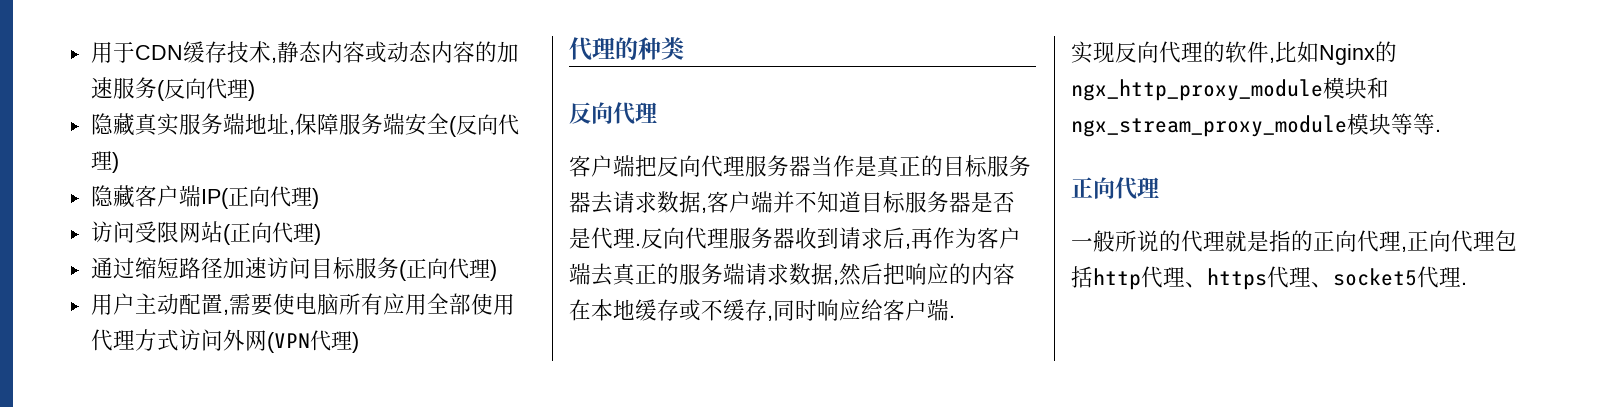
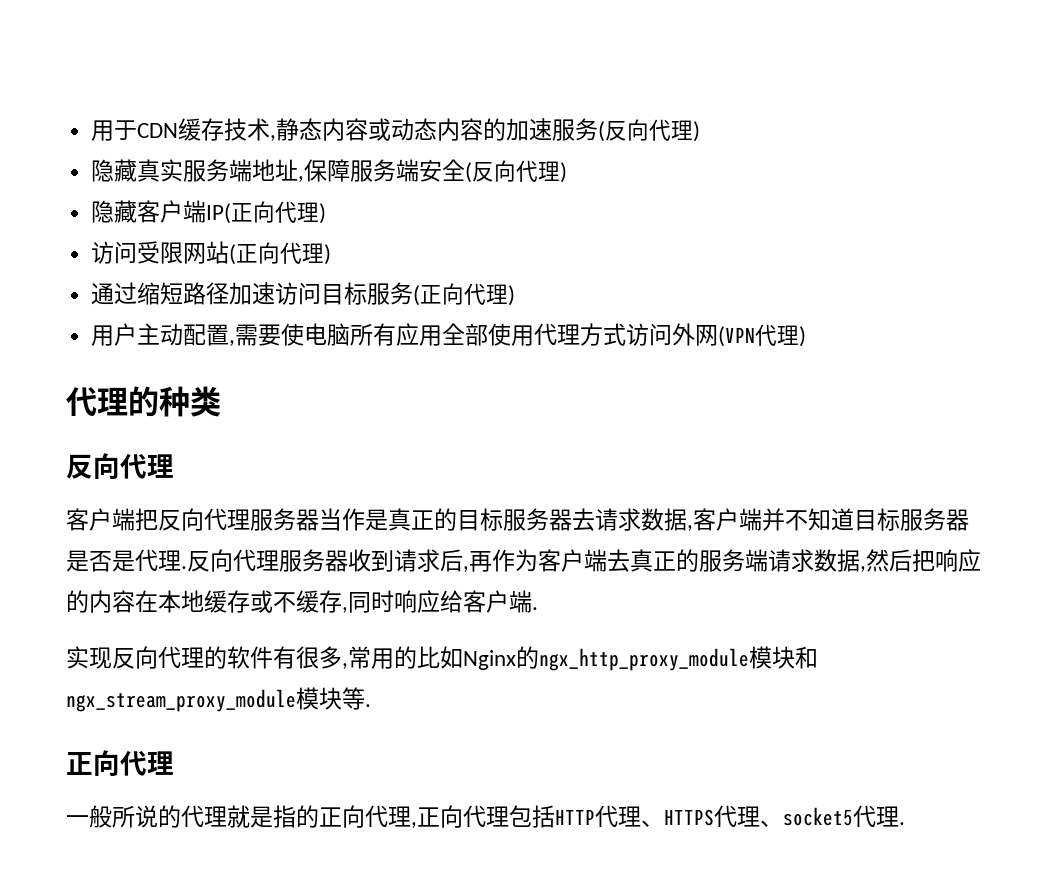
[1269,57,1275,63] , -> [273,646,417,669] 有很多,常用的
[1413,113,1435,135] 等 -> (365, 698) none
[1093,266,1267,290] http代理、https -> [555,805,714,828] HTTP代理、HTTPS

